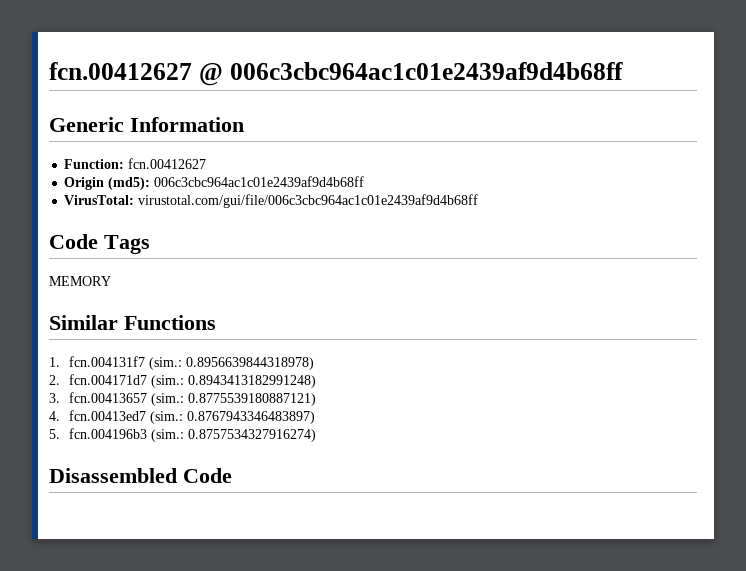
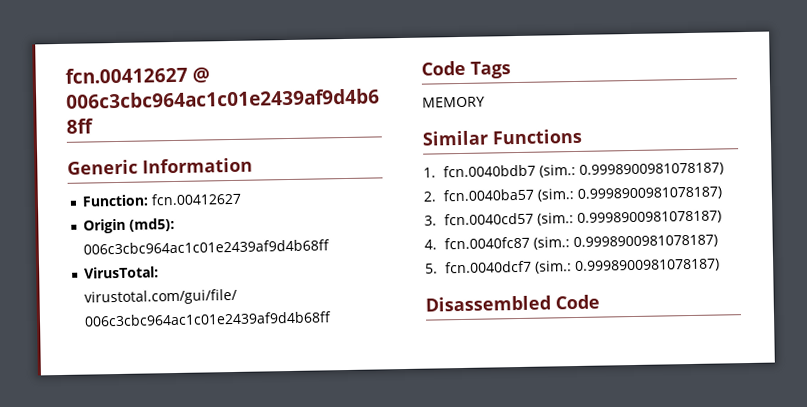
[69,356,315,370] [49,374,317,388] [49,392,317,406] [49,410,316,424] [49,428,317,442] fcn.004131f7 (sim.: 0.8956639844318978) // 2. fcn.004171d7 (sim.: 0.8943413182991248) // 3. fcn.00413657 (sim.: 0.8775539180887121) // 4. fcn.00413ed7 (sim.: 0.8767943346483897) // 5. fcn.004196b3 (sim.: 0.8757534327916274) -> [442,162,724,178] [423,186,722,202] [424,210,722,226] [424,234,718,250] [425,258,720,274] fcn.0040bdb7 (sim.: 0.9998900981078187) // 2. fcn.0040ba57 (sim.: 0.9998900981078187) // 3. fcn.0040cd57 (sim.: 0.9998900981078187) // 4. fcn.0040fc87 (sim.: 0.9998900981078187) // 5. fcn.0040dcf7 (sim.: 0.9998900981078187)

